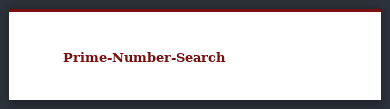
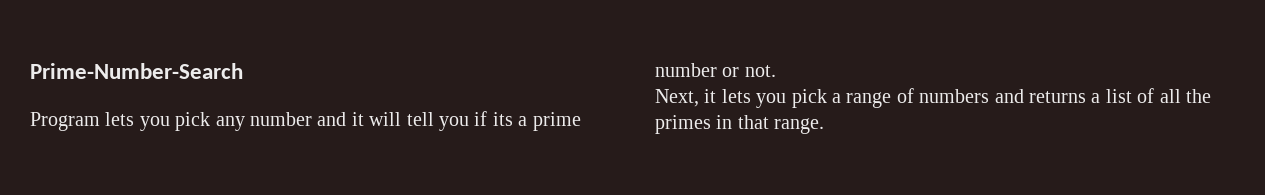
(226, 57) none -> [30,111,581,131] [655,63,776,77] [655,88,1211,108] [655,115,825,134] // Program lets you pick any number and it will tell you if its a prime number or not. // Next, it lets you pick a range of numbers and returns a list of all the primes in that range.

